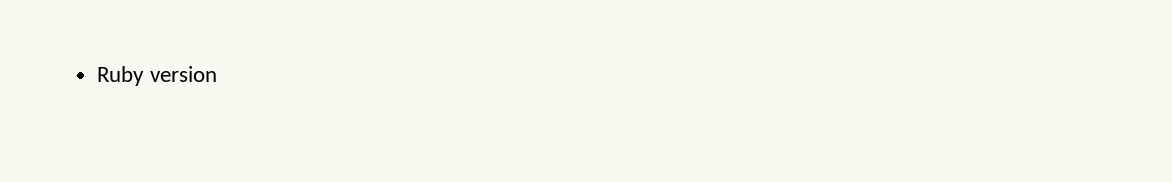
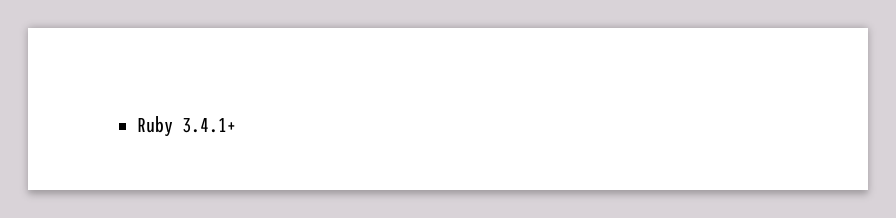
[149,66,217,82] version -> [182,118,236,133] 3.4.1+

